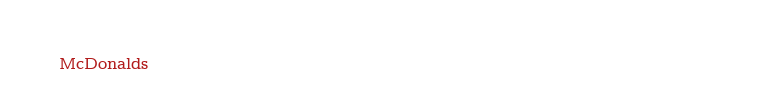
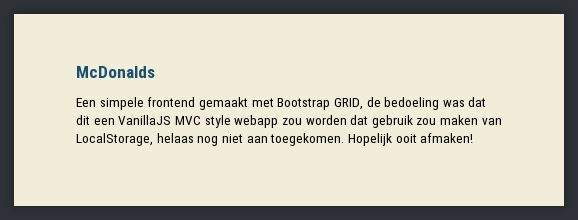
(148, 63) none -> [76,97,487,110] [76,115,502,128] [76,133,474,146] // Een simpele frontend gemaakt met Bootstrap GRID, de bedoeling was dat dit een VanillaJS MVC style webapp zou worden dat gebruik zou maken van LocalStorage, helaas nog niet aan toegekomen. Hopelijk ooit afmaken!

